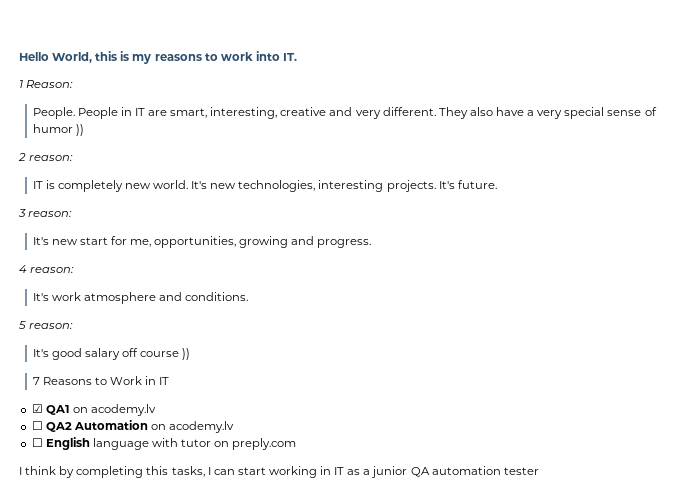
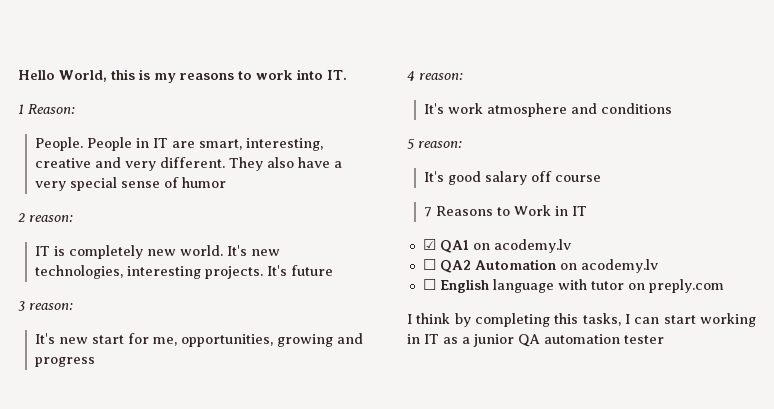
[75,124,84,136] )) -> (227, 182) none
[457,180,497,189] future. -> [291,265,334,276] future
[317,239,372,248] progress. -> [35,357,96,367] progress
[185,292,249,301] conditions. -> [601,103,673,114] conditions
[182,348,191,360] )) -> (602, 178) none

